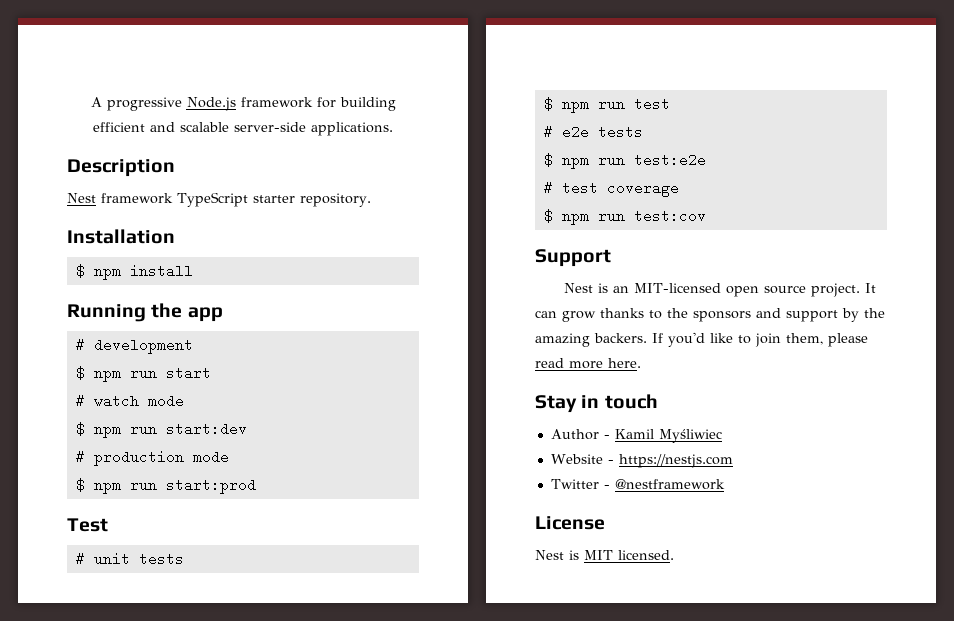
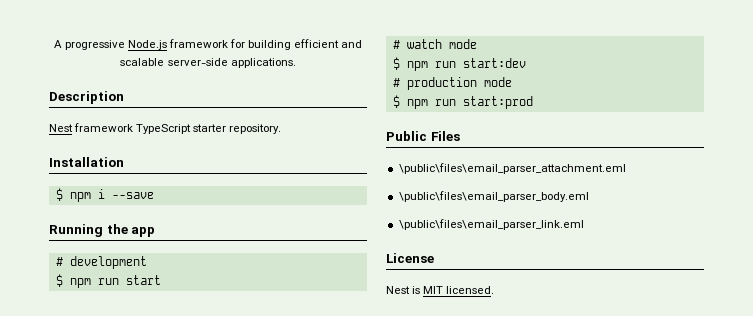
[129,264,193,278] install -> [97,189,154,199] i --save
[67,518,108,532] [75,552,184,566] [543,97,670,113] [543,125,643,139] [543,153,706,169] [543,181,679,197] [543,209,706,225] [535,249,611,267] [564,283,877,297] [535,308,885,322] [535,332,868,347] [535,358,641,369] [535,394,658,413] [550,429,722,443] [550,454,733,468] [550,479,725,490] Test // # unit tests // $ npm run test // # e2e tests // $ npm run test:e2e // # test coverage // $ npm run test:cov // Support // Nest is an MIT-licensed open source project. It can grow thanks to the sponsors and support by the amazing backers. If you'd like to join them, please read more here. // Stay in touch // Author - Kamil Myśliwiec // Website - https://nestjs.com // Twitter - @nestframework -> [386,131,460,141] [398,163,626,174] [398,191,589,202] [398,219,584,230] Public Files // \public\files\email_parser_attachment.eml // \public\files\email_parser_body.eml // \public\files\email_parser_link.eml

